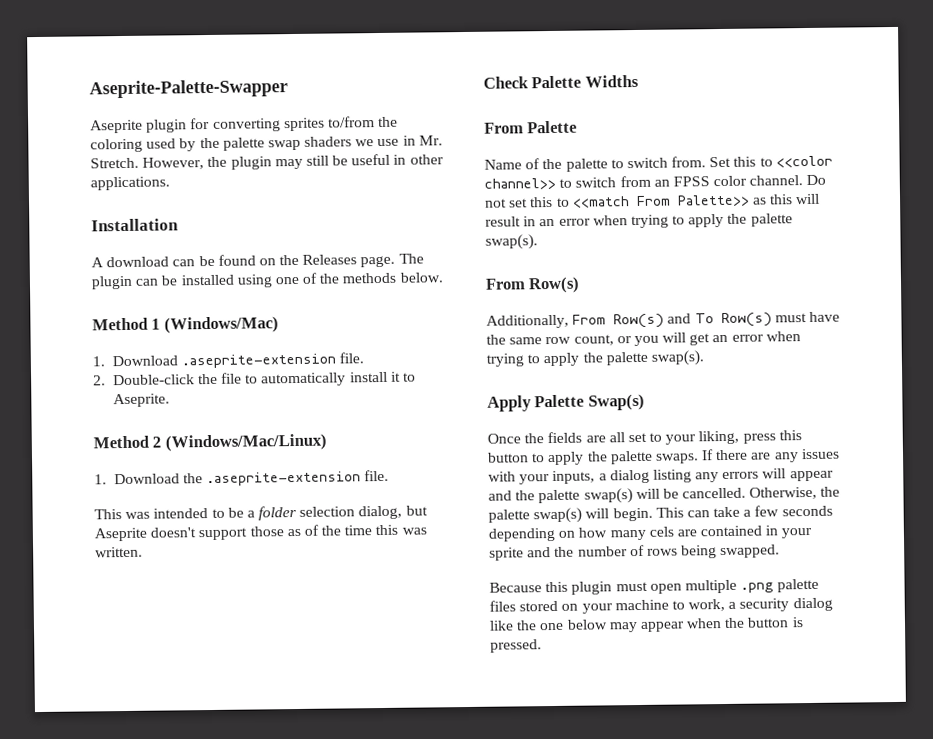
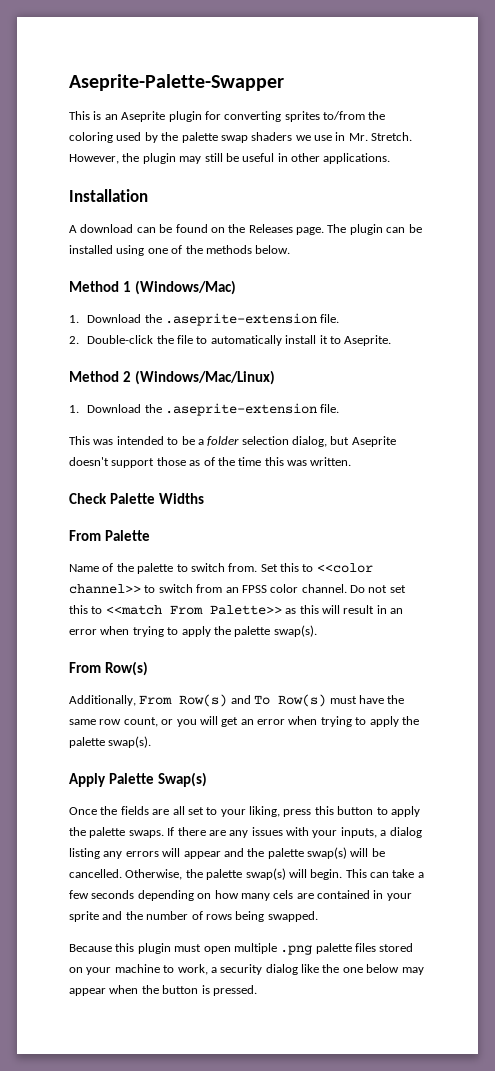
(288, 89) none -> [69,111,118,120] This is an
(178, 361) none -> [144,314,162,323] the

